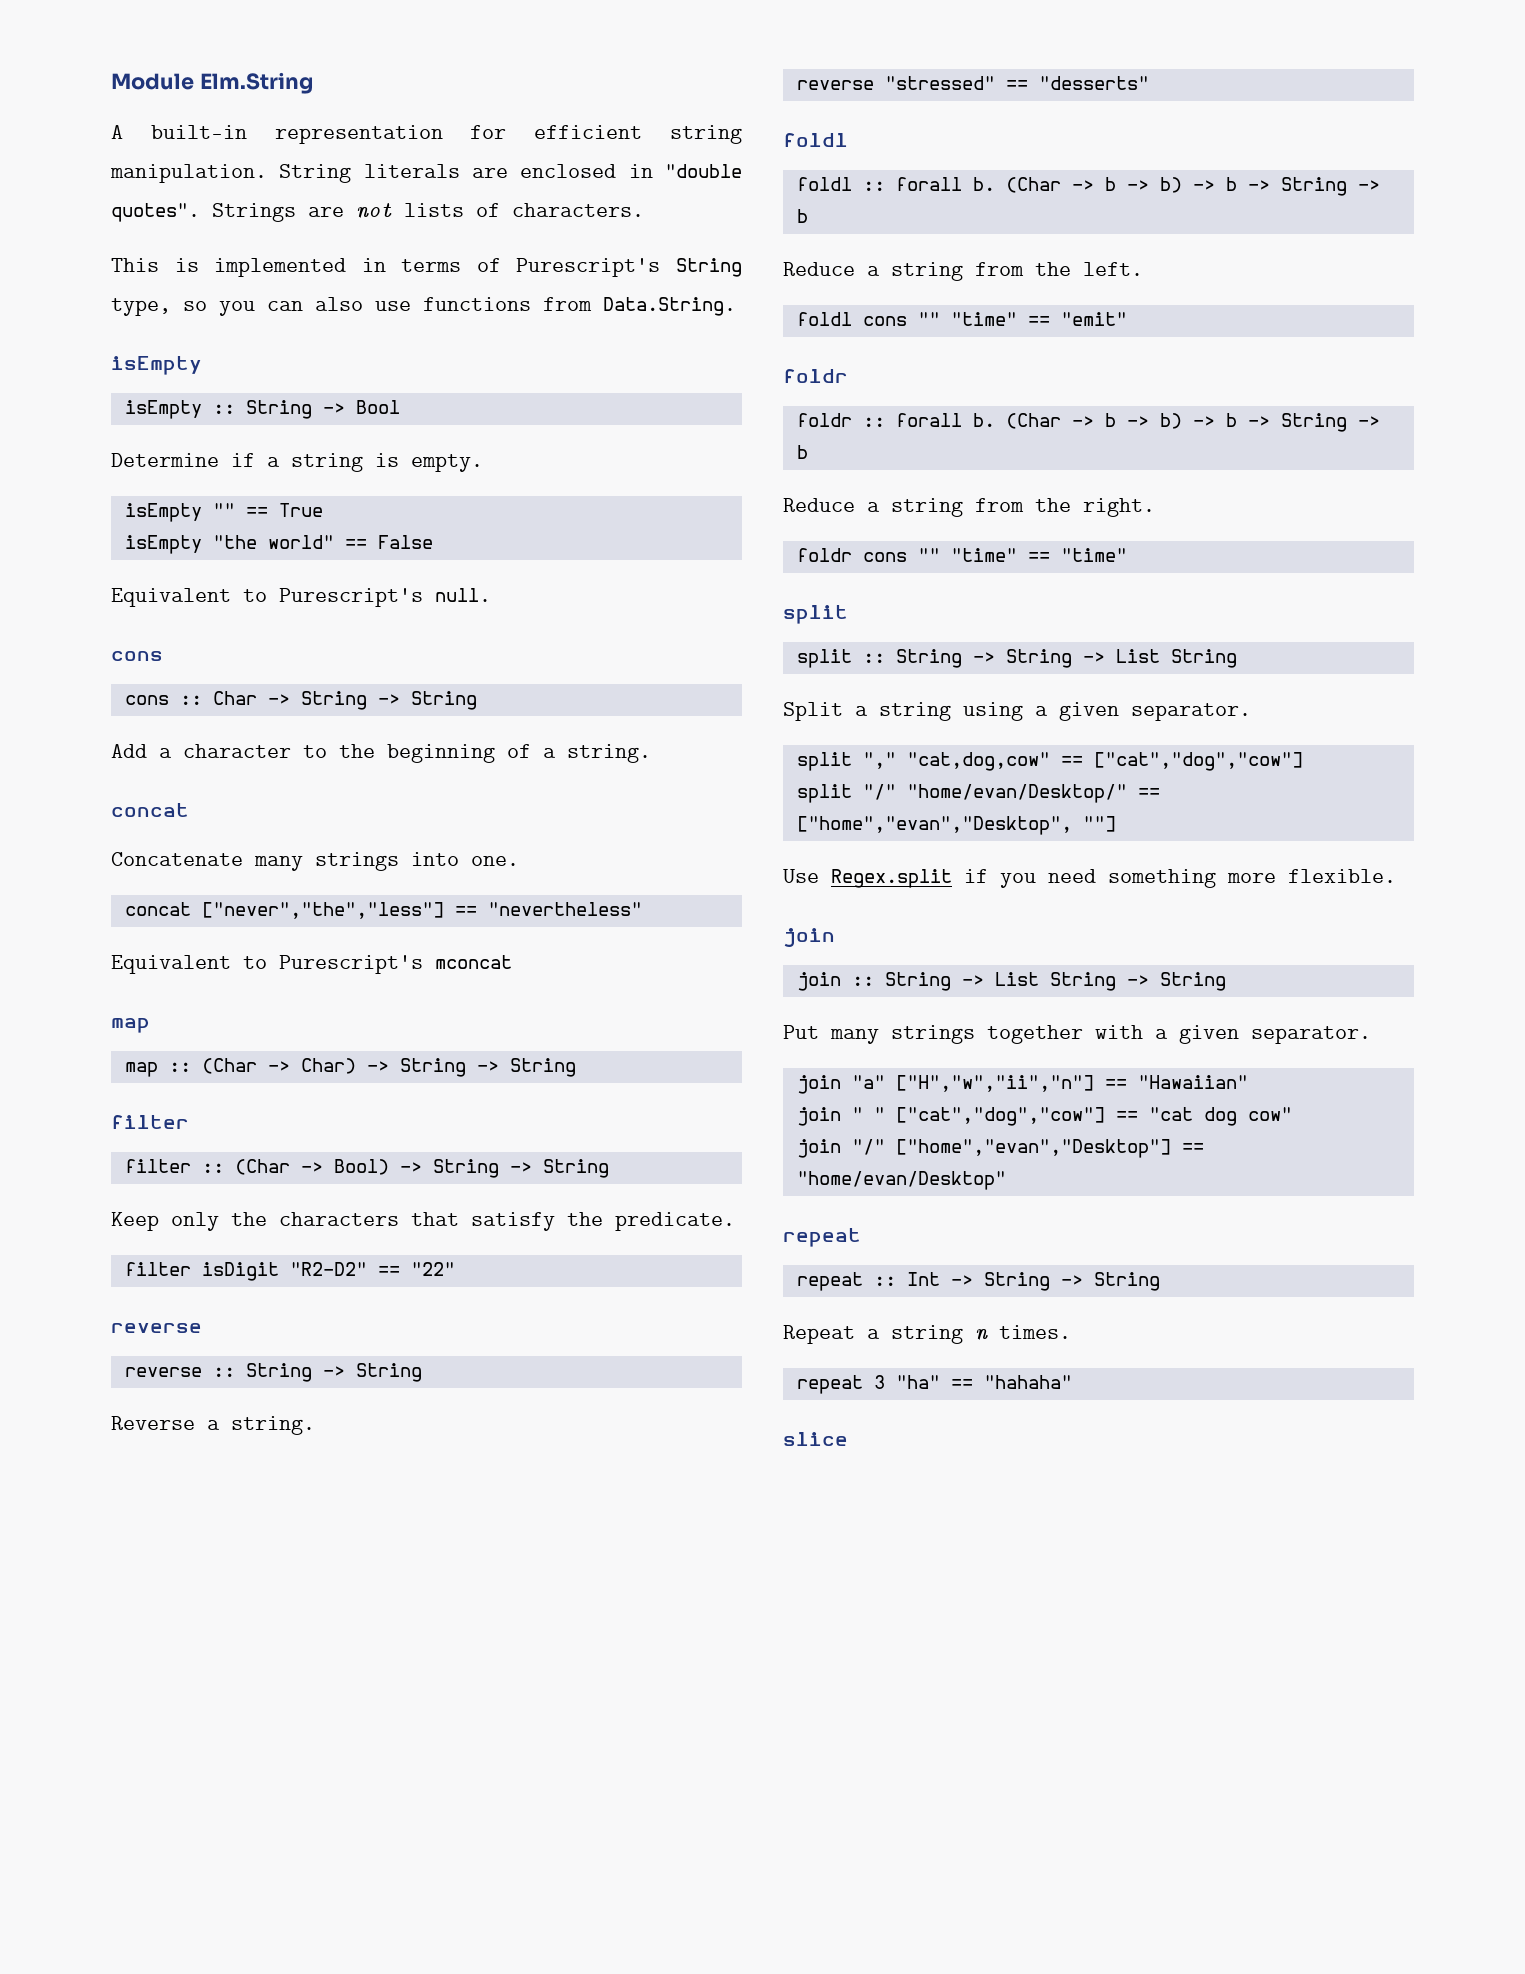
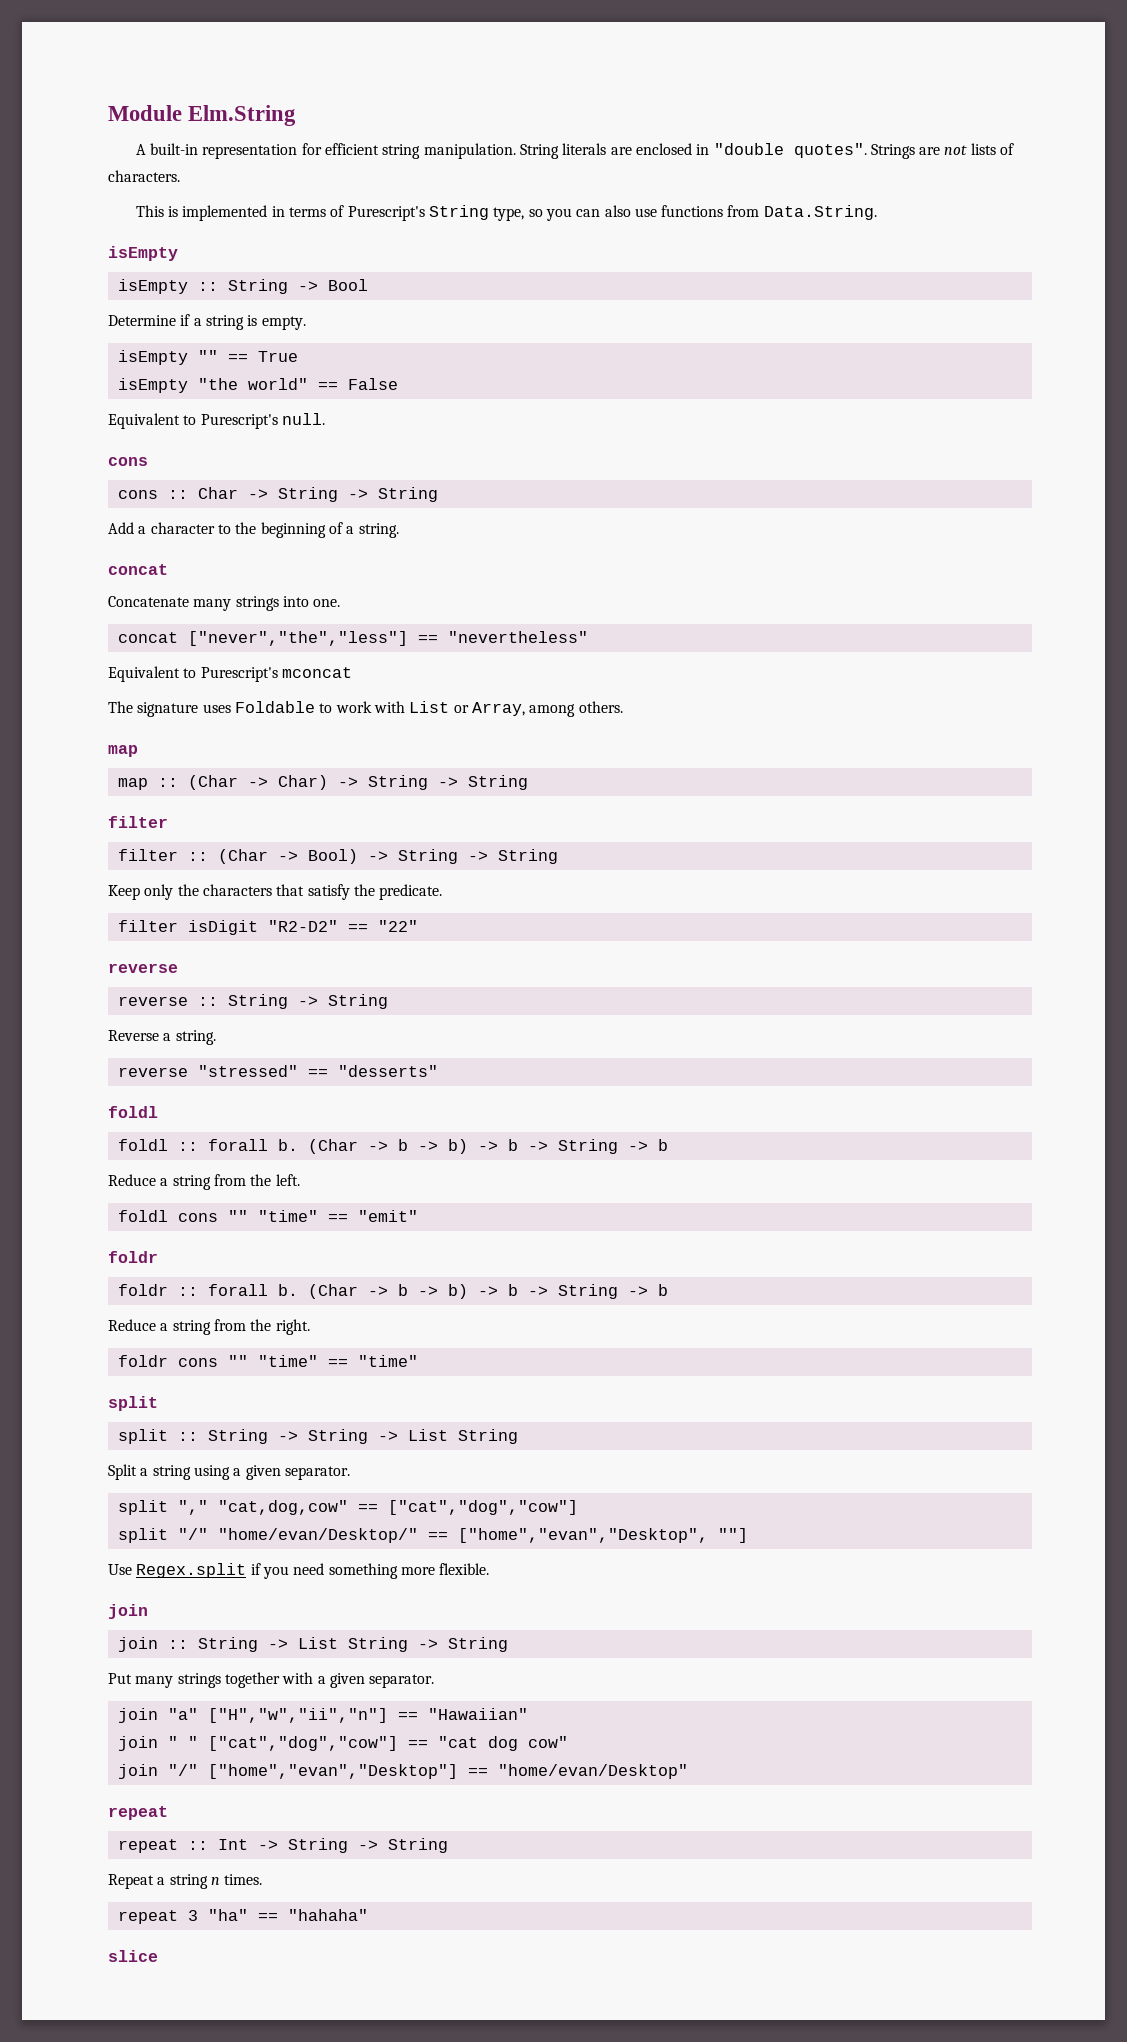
(512, 962) none -> [108,701,623,717] // The signature uses Foldable to work with List or Array, among others.

